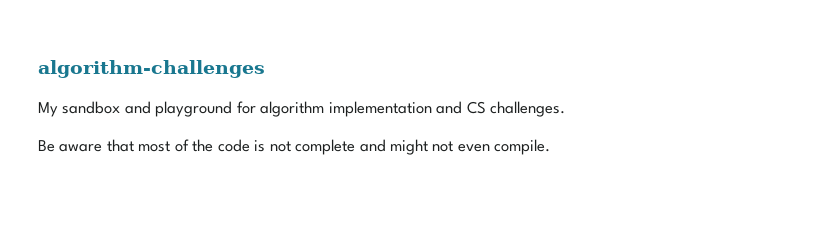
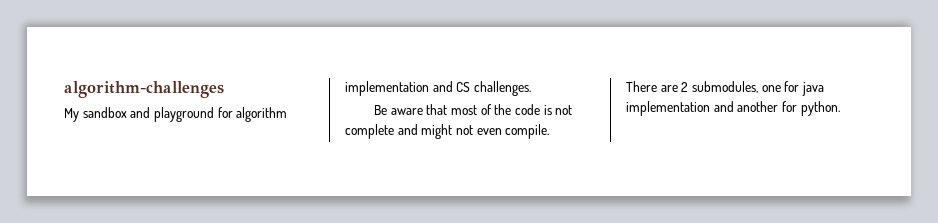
(551, 147) none -> [626,81,824,96] [626,101,840,116] // There are 2 submodules, one for java implementation and another for python.

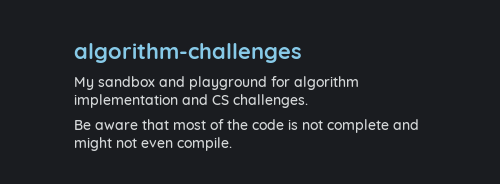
[626,81,824,96] [626,101,840,116] // There are 2 submodules, one for java implementation and another for python. -> (232, 144) none

